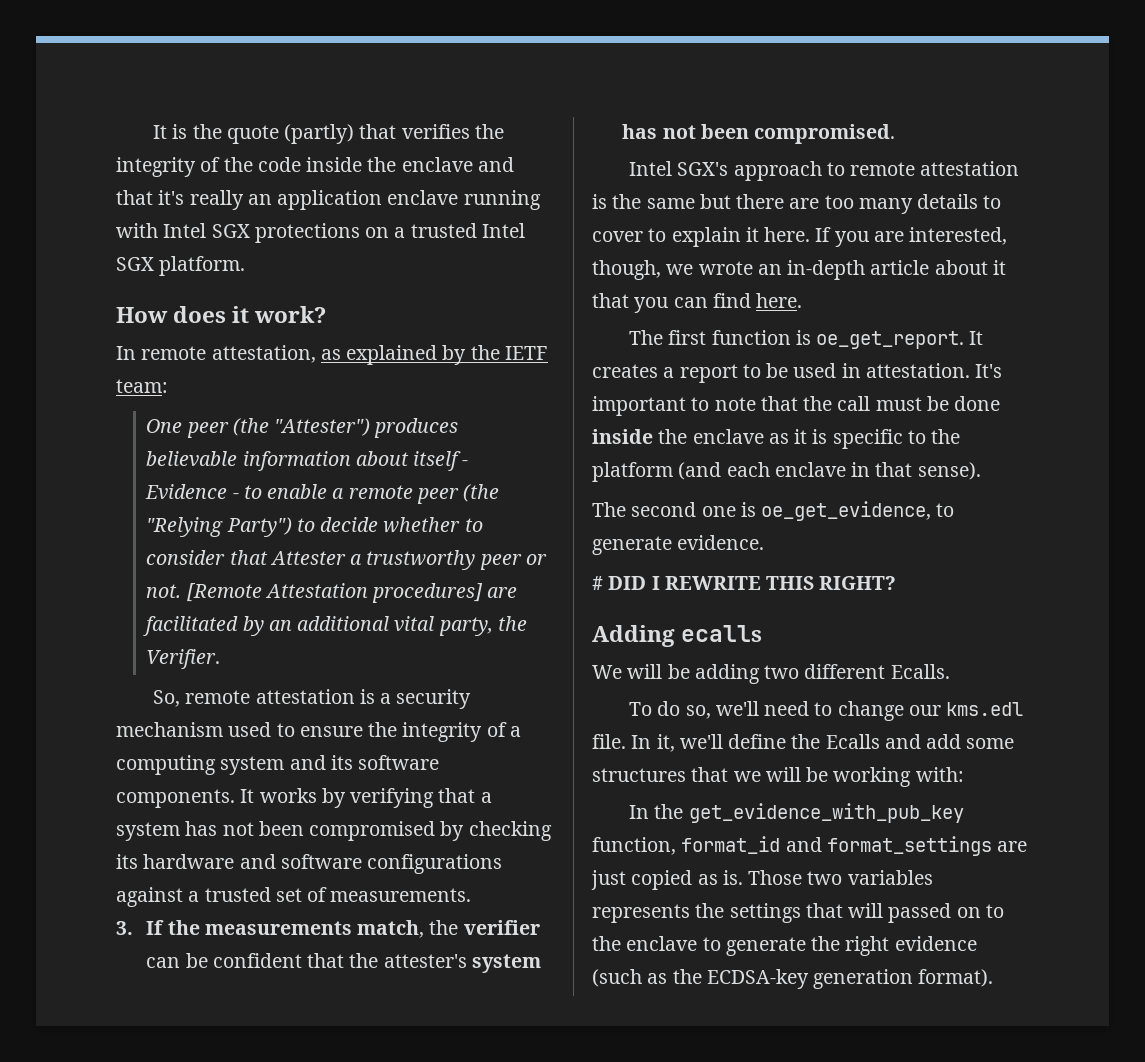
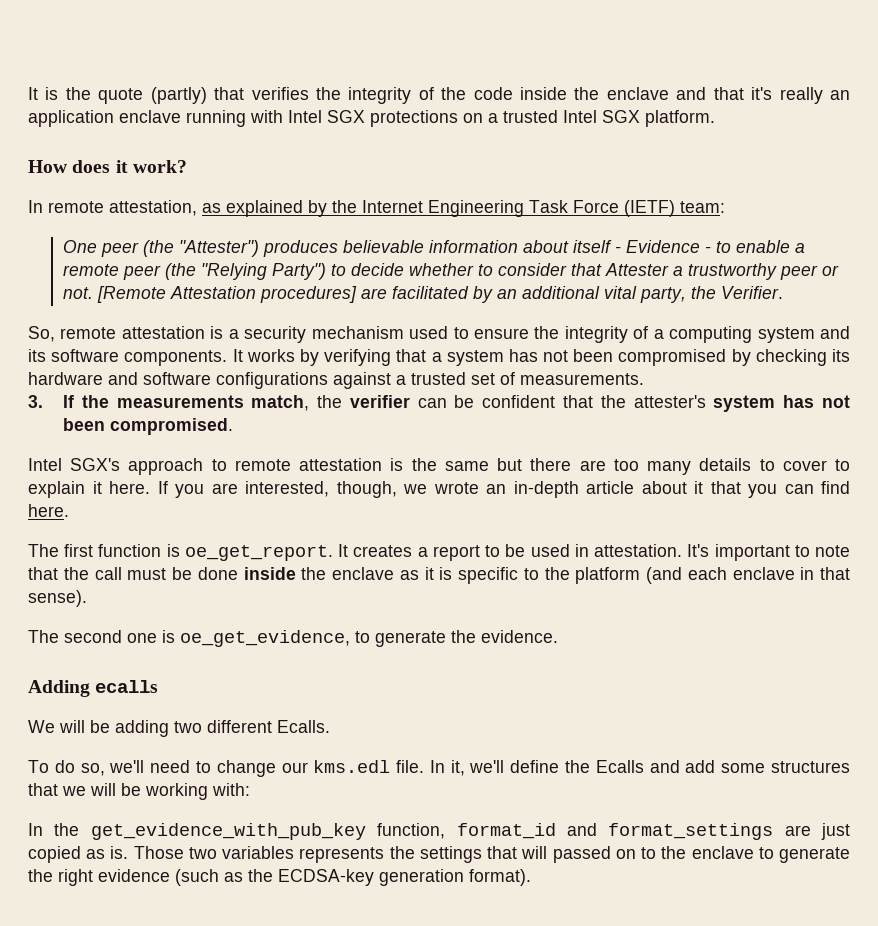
[504,346,548,360] IETF -> [362,200,675,217] Internet Engineering Task Force (IETF)
(672, 545) none -> [451,630,476,643] the
[592,576,897,590] // # DID I REWRITE THIS RIGHT? -> (558, 636) none

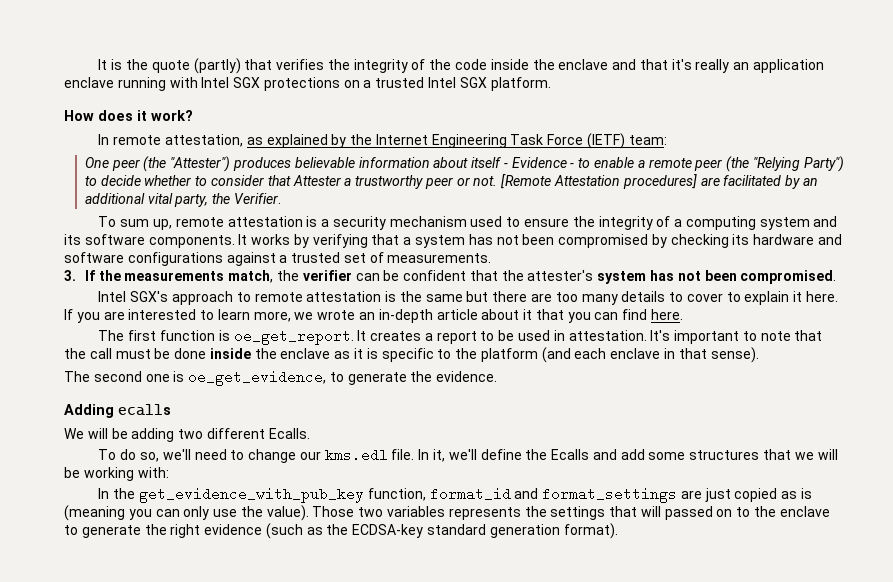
[28,326,55,342] So, -> [98,216,172,230] To sum up,
[245,481,397,498] interested, though, -> [128,309,291,322] interested to learn more,
[110,846,129,859] is. -> [800,488,812,499] [64,505,309,521] is (meaning you can only use the value).
(374, 877) none -> [427,524,487,535] standard

